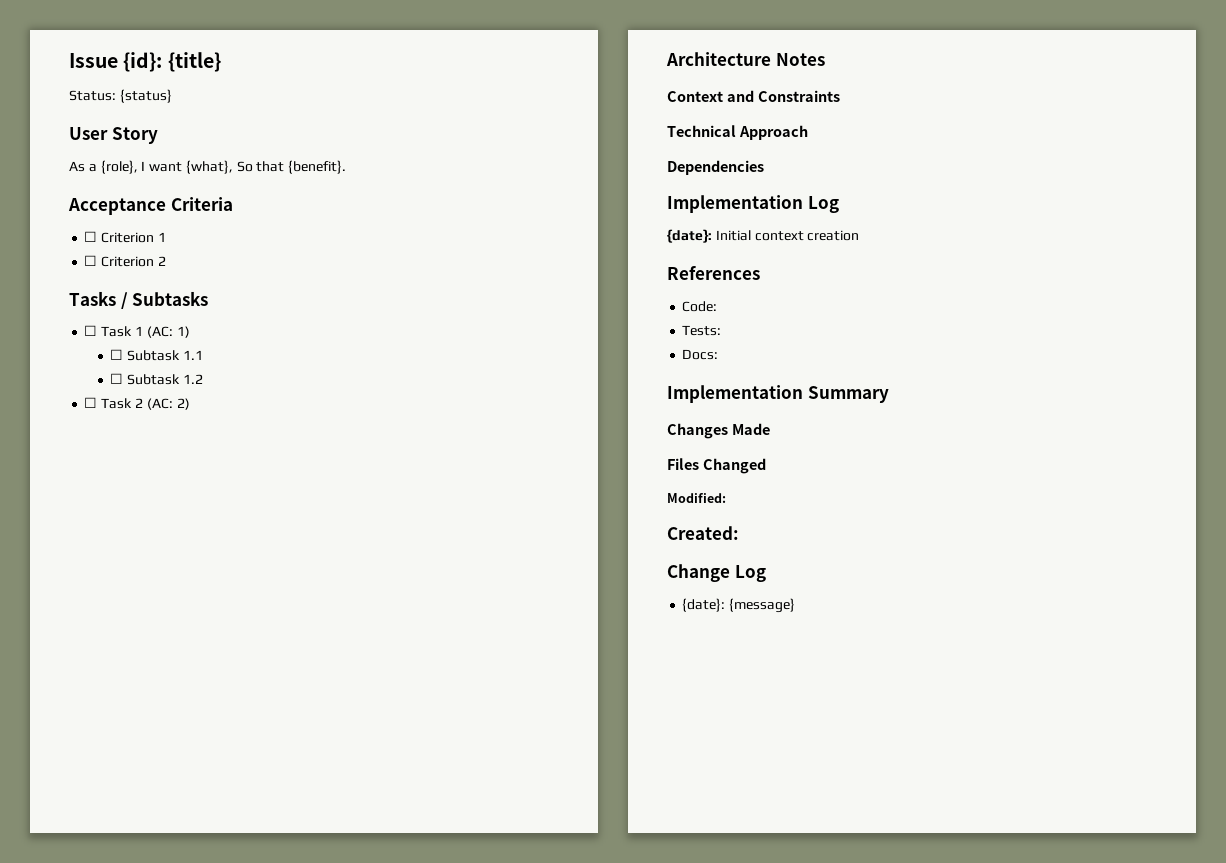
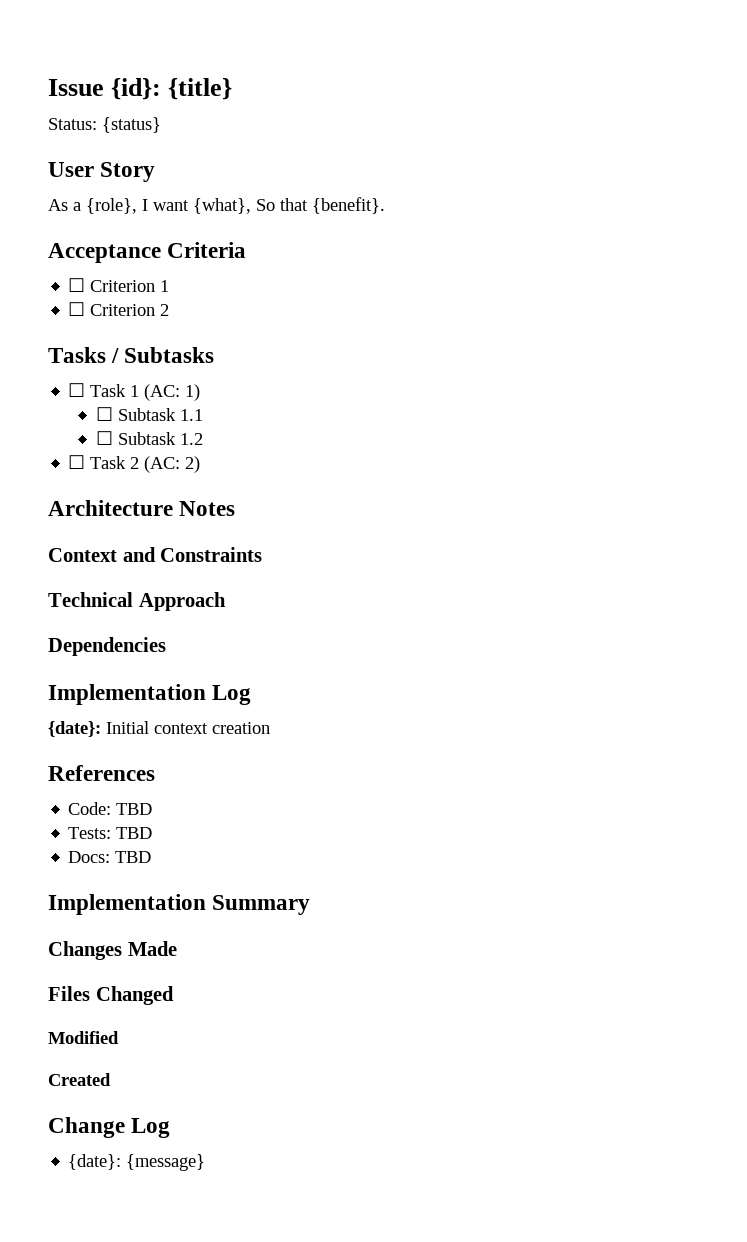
(718, 306) none -> [116,803,153,815] TBD
(722, 330) none -> [116,827,153,839] TBD
(719, 354) none -> [115,851,152,863] TBD
[667,493,726,503] [667,526,739,540] Modified: // Created: -> [48,1031,119,1044] [48,1073,111,1086] Modified // Created

